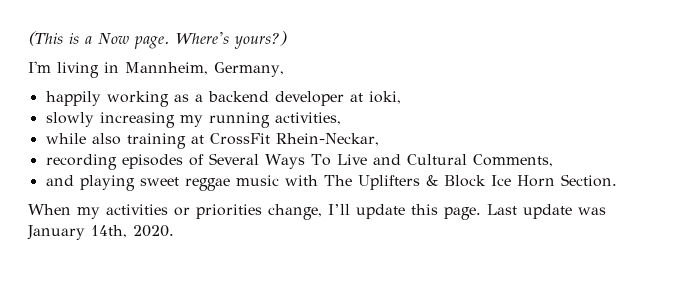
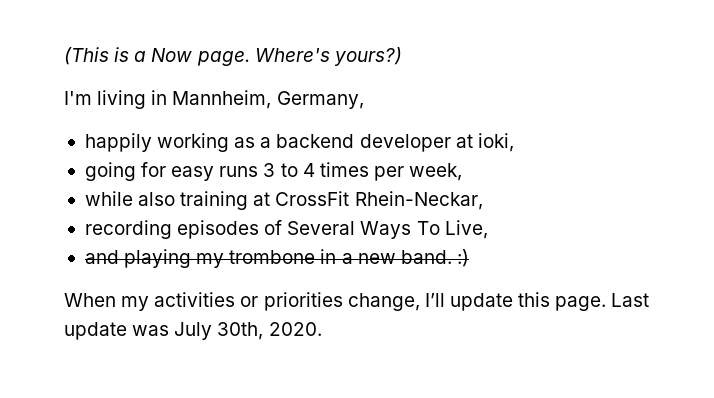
[45,112,341,128] slowly increasing my running activities, -> [84,162,463,181] going for easy runs 3 to 4 times per week,
[336,154,553,167] [45,174,617,191] Live and Cultural Comments, // and playing sweet reggae music with The Uplifters & Block Ice Horn Section. -> [444,220,488,239] [84,249,469,268] Live, // and playing my trombone in a new band. :)
[27,225,127,240] January 14th, -> [174,322,264,340] July 30th,

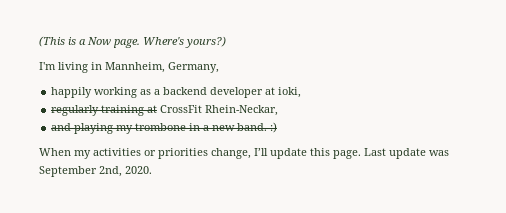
[84,162,463,181] [84,191,483,210] [84,220,488,239] going for easy runs 3 to 4 times per week, // while also training at CrossFit Rhein-Neckar, // recording episodes of Several Ways To Live, -> [51,105,279,116] regularly training at CrossFit Rhein-Neckar,
[174,322,264,340] July 30th, -> [39,166,122,177] September 2nd,

